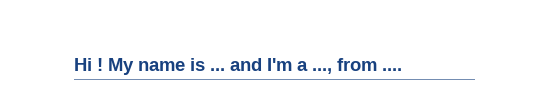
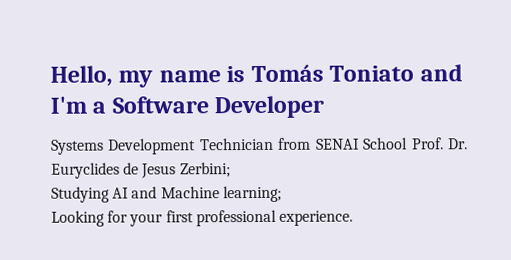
[74,58,402,75] Hi ! My name is ... and I'm a ..., from .... -> [50,64,463,88] [50,95,325,119] [51,137,469,155] [51,162,231,179] [51,185,282,203] [51,209,353,227] Hello, my name is Tomás Toniato and I'm a Software Developer // Systems Development Technician from SENAI School Prof. Dr. Euryclides de Jesus Zerbini; // Studying AI and Machine learning; // Looking for your first professional experience.

